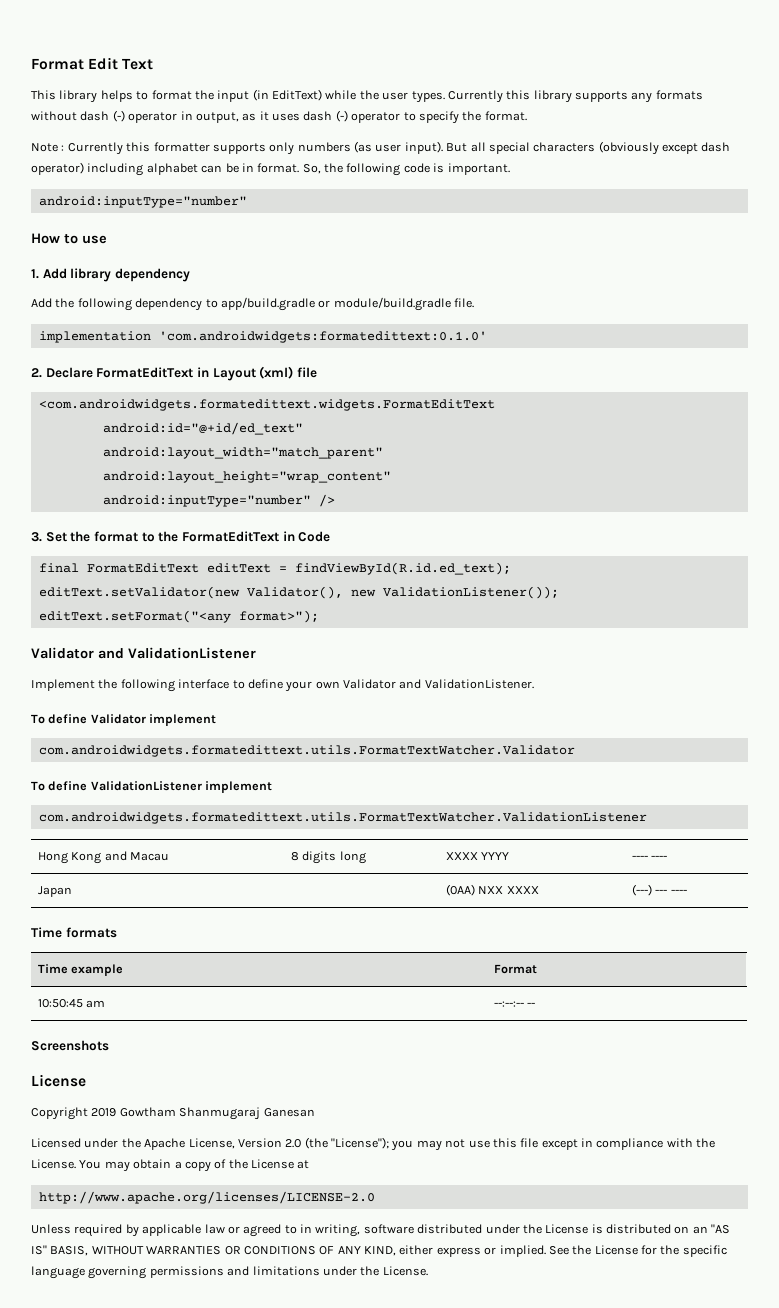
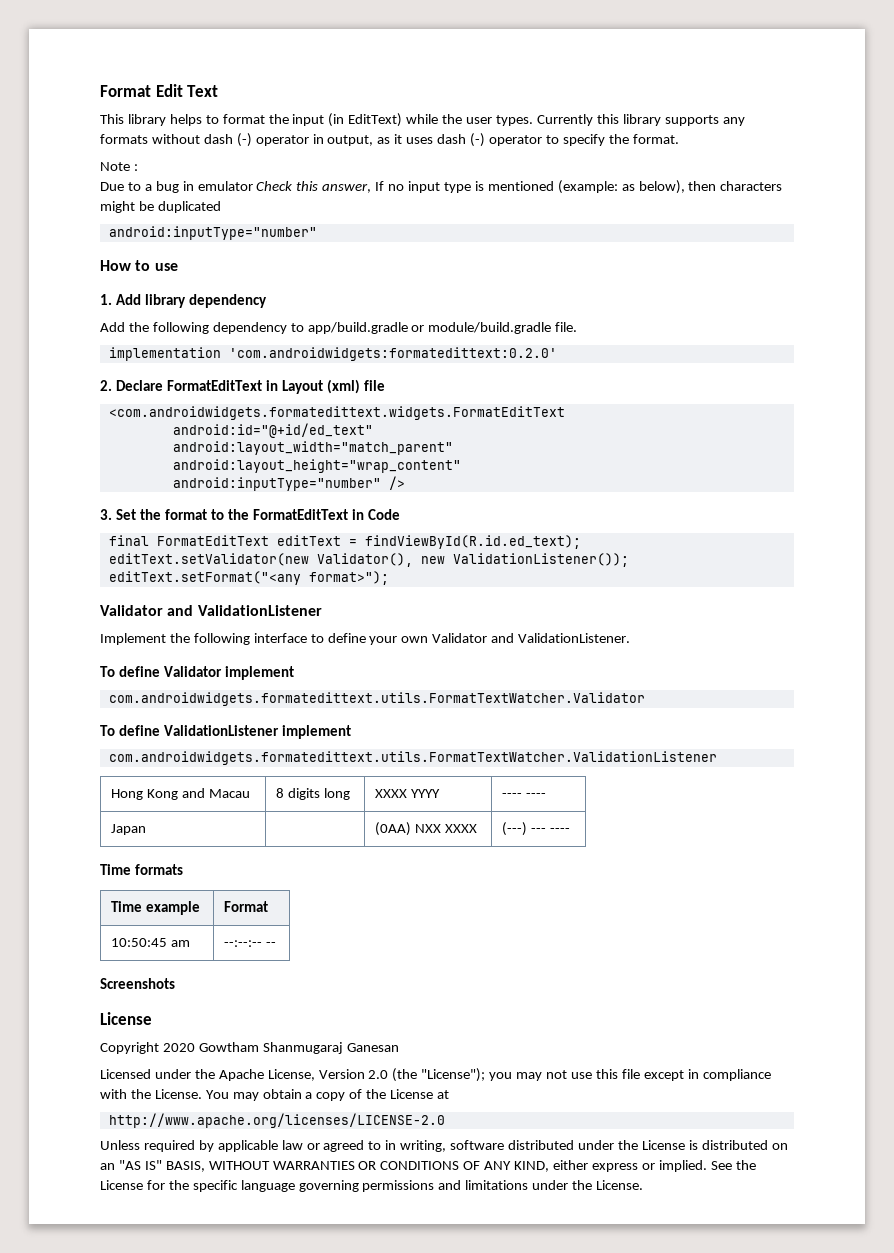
[67,141,731,155] [31,162,510,176] Currently this formatter supports only numbers (as user input). But all special characters (obviously except dash operator) including alphabet can be in format. So, the following code is important. -> [100,180,783,194] [100,201,221,213] // Due to a bug in emulator Check this answer, If no input type is mentioned (example: as below), then characters might be duplicated
[158,331,487,343] 'com.androidwidgets:formatedittext:0.1.0' -> [228,347,557,361] 'com.androidwidgets:formatedittext:0.2.0'
[91,1108,117,1117] 2019 -> [162,1043,195,1052] 2020

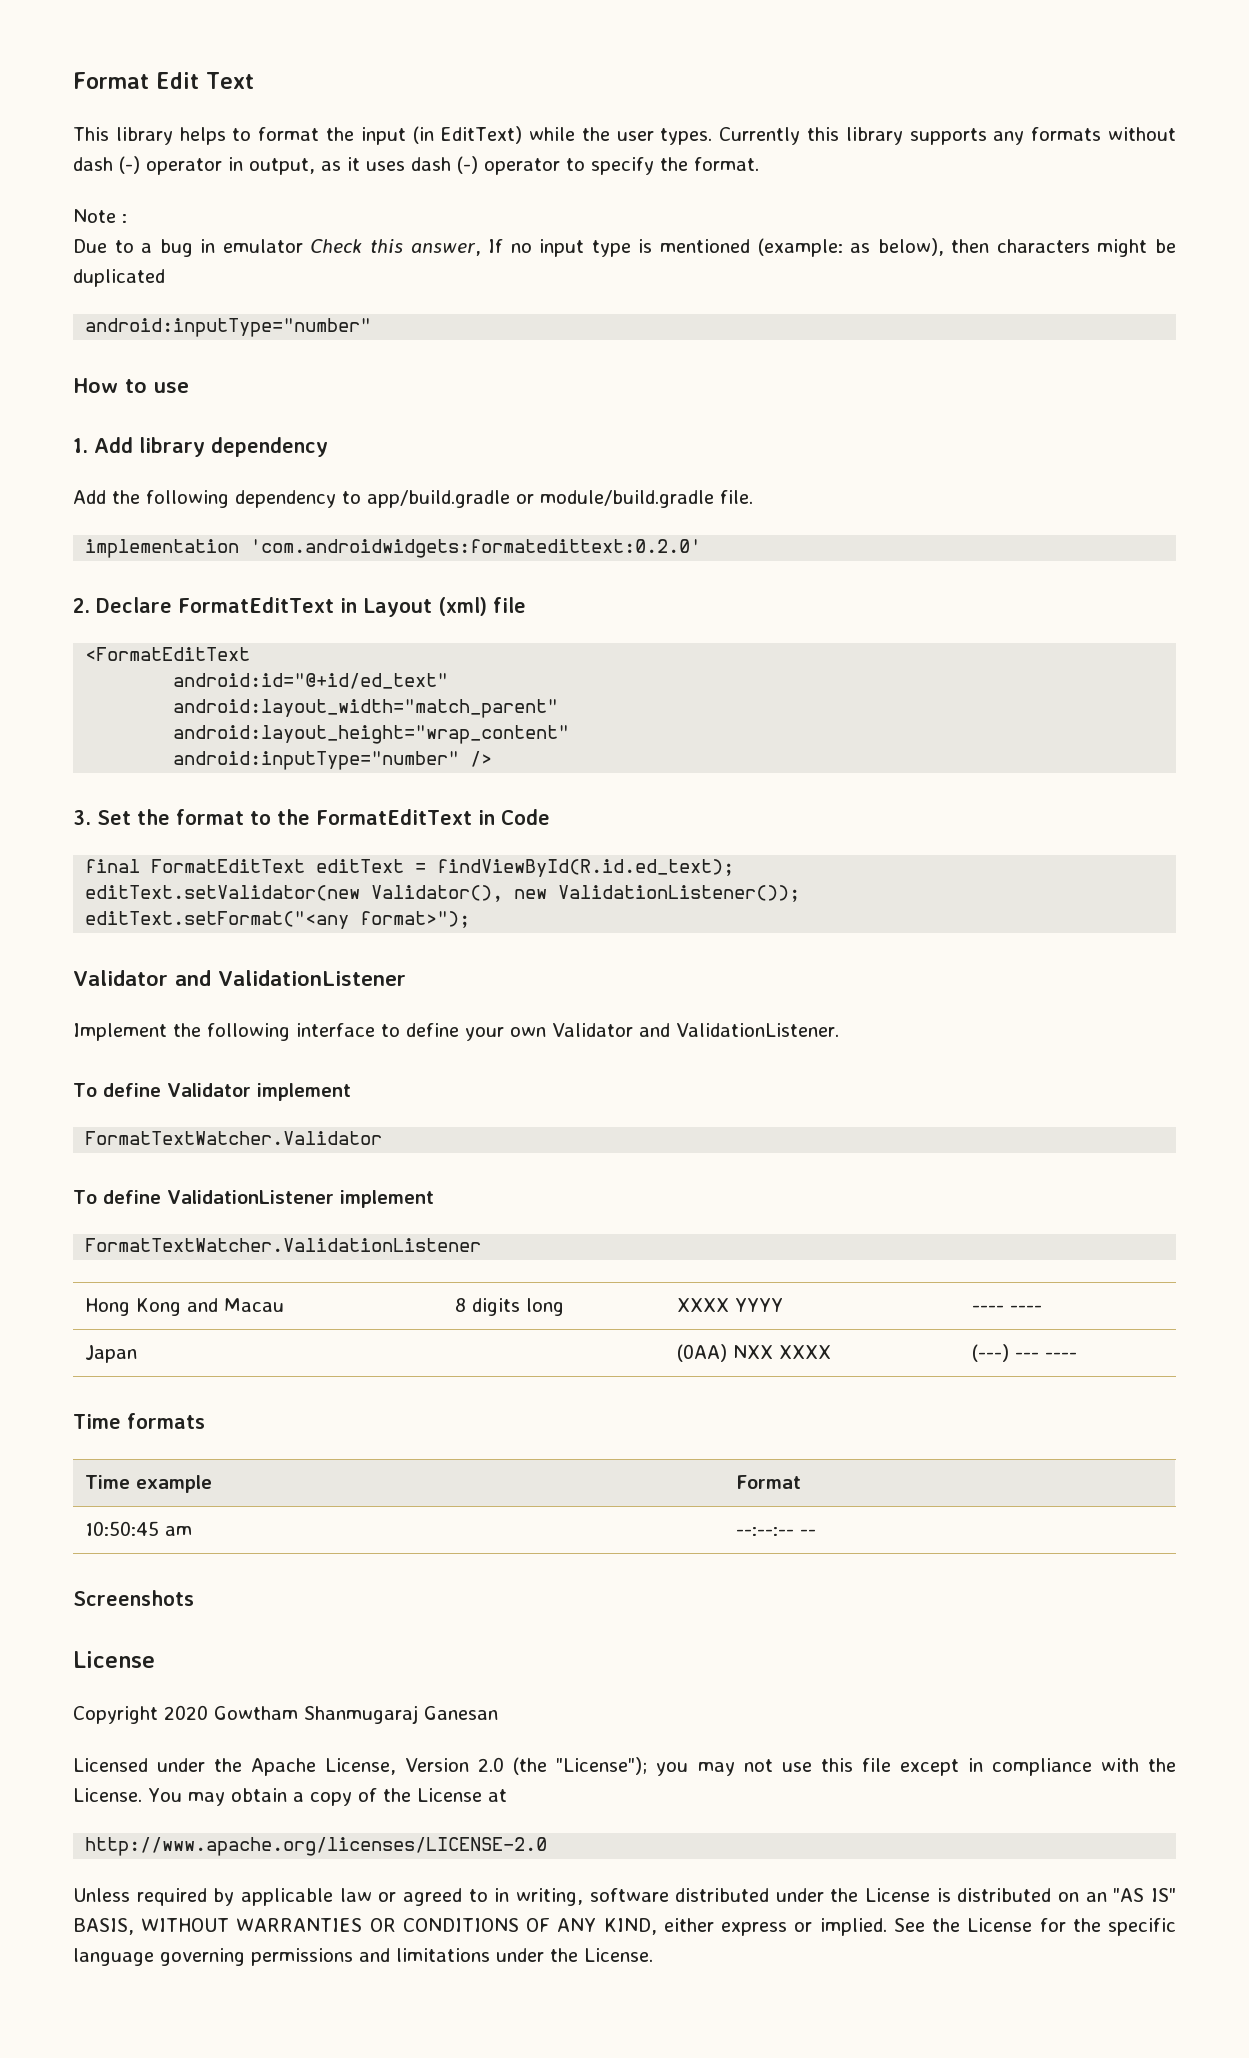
[108,406,565,420] <com.androidwidgets.formatedittext.widgets.FormatEditText -> [85,647,251,661] <FormatEditText
[108,692,645,706] com.androidwidgets.formatedittext.utils.FormatTextWatcher.Validator -> [85,1131,383,1145] FormatTextWatcher.Validator
[108,751,717,765] com.androidwidgets.formatedittext.utils.FormatTextWatcher.ValidationListener -> [85,1238,482,1252] FormatTextWatcher.ValidationListener

